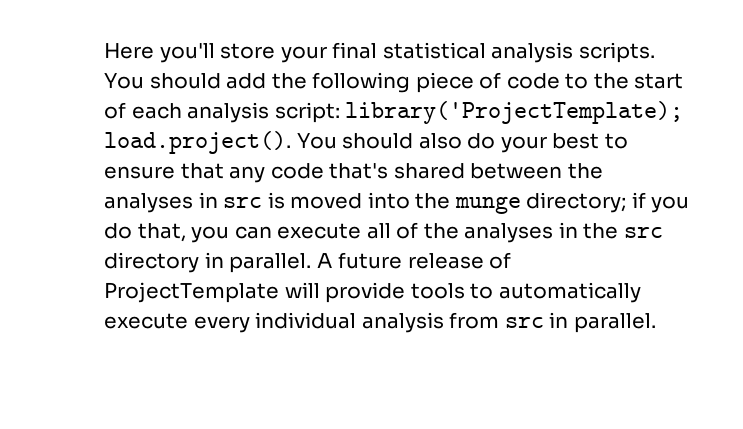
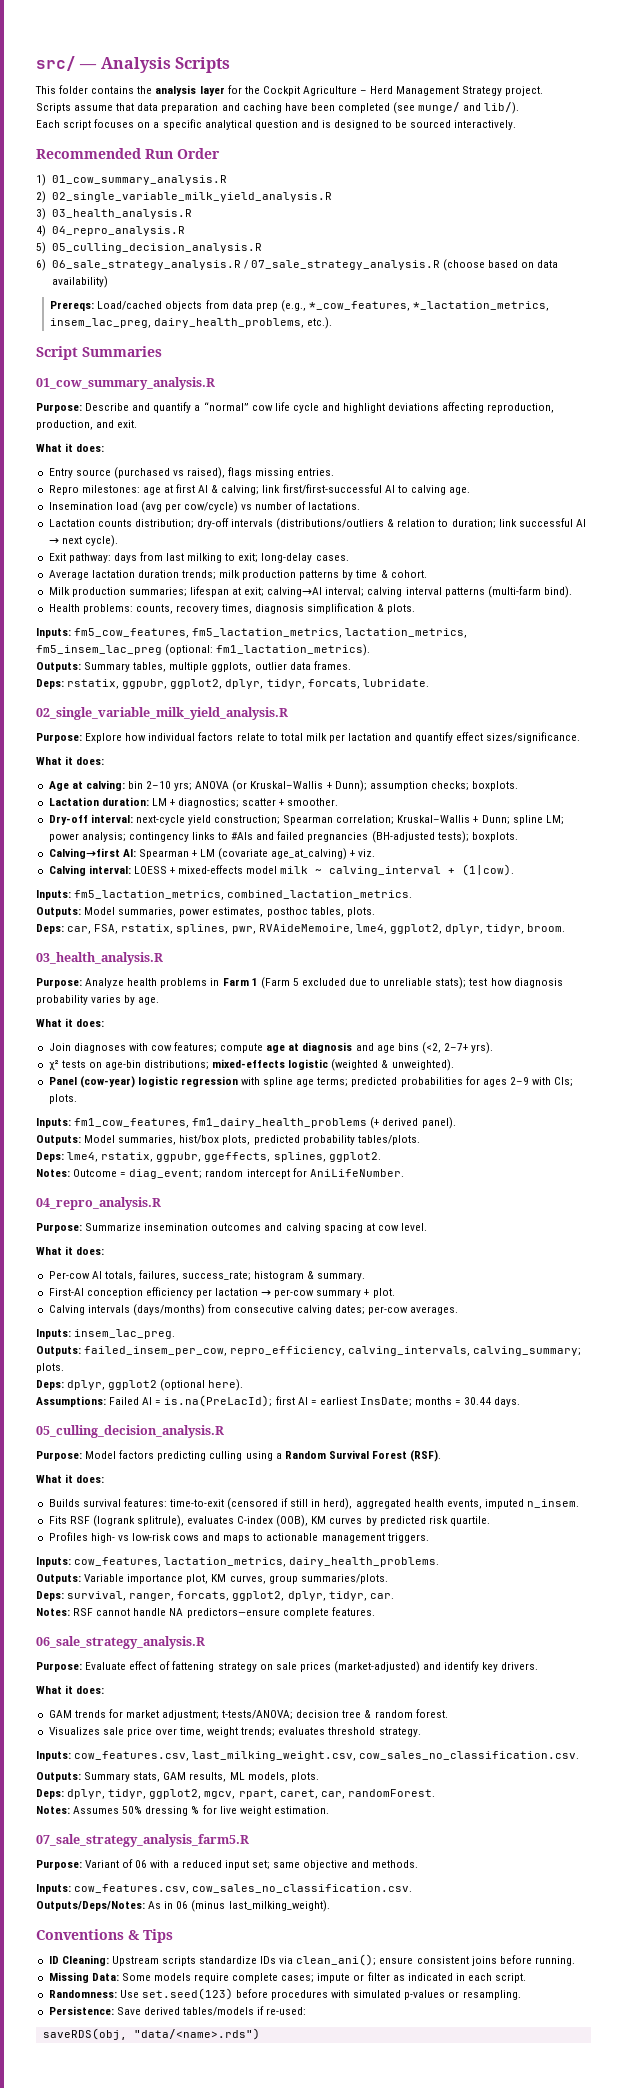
[104,42,655,63] [104,72,684,93] [104,101,684,124] [104,131,628,154] [104,163,603,183] [104,192,690,214] [104,222,663,243] [104,252,512,273] [104,282,641,303] [104,312,656,333] Here you'll store your final statistical analysis scripts. You should add the following piece of code to the start of each analysis script: library('ProjectTemplate); load.project(). You should also do your best to ensure that any code that's shared between the analyses in src is moved into the munge directory; if you do that, you can execute all of the analyses in the src directory in parallel. A future release of ProjectTemplate will provide tools to automatically execute every individual analysis from src in parallel. -> [36,56,230,73] [35,85,544,96] [36,102,520,114] [36,119,517,130] [36,148,220,159] [36,174,227,186] [36,191,332,203] [36,208,192,220] [36,225,185,237] [36,242,262,254] [36,259,559,271] [51,276,108,288] [50,300,550,312] [50,317,333,329] [36,346,162,360] [36,377,215,390] [36,402,555,413] [36,420,138,430] [36,443,105,452] [48,467,335,479] [48,484,471,495] [48,501,361,513] [48,518,586,530] [48,535,118,547] [48,552,349,563] [48,570,427,580] [48,586,572,598] [48,603,416,614] [36,628,468,638] [36,644,371,656] [36,661,351,672] [36,679,429,689] [36,707,288,720] [36,732,581,743] [36,756,105,765] [48,780,519,792] [48,797,339,808] [48,814,564,825] [48,831,518,843] [48,848,376,860] [48,864,515,876] [36,890,413,900] [36,907,375,917] [36,924,566,934] [36,952,163,965] [36,977,563,989] [36,995,160,1005] [36,1018,105,1027] [48,1042,494,1054] [48,1059,454,1071] [48,1076,574,1088] [48,1094,77,1104] [36,1117,456,1129] [36,1135,420,1145] [36,1152,381,1162] [36,1168,404,1179] [36,1197,161,1210] [36,1223,427,1233] [36,1246,105,1255] [48,1270,366,1281] [48,1287,395,1298] [48,1304,459,1316] [36,1329,176,1339] [36,1346,582,1356] [36,1363,64,1373] [36,1379,244,1391] [36,1395,521,1407] [36,1425,224,1438] [36,1450,442,1462] [36,1474,105,1483] [48,1498,580,1510] [48,1515,490,1527] [48,1532,429,1543] [36,1557,440,1567] [36,1574,388,1584] [36,1591,394,1601] [36,1607,375,1618] [36,1636,205,1649] [36,1661,539,1673] [36,1685,105,1694] [48,1709,448,1720] [48,1727,421,1737] [36,1751,580,1761] [36,1772,319,1782] [36,1789,435,1799] [36,1805,329,1816] [36,1834,249,1847] [36,1859,419,1870] [36,1884,413,1894] [36,1900,330,1912] [36,1929,173,1943] [48,1954,575,1966] [48,1972,527,1983] [48,1988,521,2000] [48,2006,307,2016] [42,2028,260,2040] src/ — Analysis Scripts // This folder contains the analysis layer for the Cockpit Agriculture – Herd Management Strategy project. // Scripts assume that data preparation and caching have been completed (see munge/ and lib/). // Each script focuses on a specific analytical question and is designed to be sourced interactively. // Recommended Run Order // 1) 01_cow_summary_analysis.R // 2) 02_single_variable_milk_yield_analysis.R // 3) 03_health_analysis.R // 4) 04_repro_analysis.R // 5) 05_culling_decision_analysis.R // 6) 06_sale_strategy_analysis.R / 07_sale_strategy_analysis.R (choose based on data availability) // Prereqs: Load/cached objects from data prep (e.g., *_cow_features, *_lactation_metrics, insem_lac_preg, dairy_health_problems, etc.). // Script Summaries // 01_cow_summary_analysis.R // Purpose: Describe and quantify a “normal” cow life cycle and highlight deviations affecting reproduction, production, and exit. // What it does: // Entry source (purchased vs raised), flags missing entries. // Repro milestones: age at first AI & calving; link first/first-successful AI to calving age. // Insemination load (avg per cow/cycle) vs number of lactations. // Lactation counts distribution; dry-off intervals (distributions/outliers & relation to duration; link successful AI → next cycle). // Exit pathway: days from last milking to exit; long-delay cases. // Average lactation duration trends; milk production patterns by time & cohort. // Milk production summaries; lifespan at exit; calving→AI interval; calving interval patterns (multi-farm bind). // Health problems: counts, recovery times, diagnosis simplification & plots. // Inputs: fm5_cow_features, fm5_lactation_metrics, lactation_metrics, fm5_insem_lac_preg (optional: fm1_lactation_metrics). // Outputs: Summary tables, multiple ggplots, outlier data frames. // Deps: rstatix, ggpubr, ggplot2, dplyr, tidyr, forcats, lubridate. // 02_single_variable_milk_yield_analysis.R // Purpose: Explore how individual factors relate to total milk per lactation and quantify effect sizes/significance. // What it does: // Age at calving: bin 2–10 yrs; ANOVA (or Kruskal–Wallis + Dunn); assumption checks; boxplots. // Lactation duration: LM + diagnostics; scatter + smoother. // Dry-off interval: next-cycle yield construction; Spearman correlation; Kruskal–Wallis + Dunn; spline LM; power analysis; contingency links to #AIs and failed pregnancies (BH-adjusted tests); boxplots. // Calving→first AI: Spearman + LM (covariate age_at_calving) + viz. // Calving interval: LOESS + mixed-effects model milk ~ calving_interval + (1|cow). // Inputs: fm5_lactation_metrics, combined_lactation_metrics. // Outputs: Model summaries, power estimates, posthoc tables, plots. // Deps: car, FSA, rstatix, splines, pwr, RVAideMemoire, lme4, ggplot2, dplyr, tidyr, broom. // 03_health_analysis.R // Purpose: Analyze health problems in Farm 1 (Farm 5 excluded due to unreliable stats); test how diagnosis probability varies by age. // What it does: // Join diagnoses with cow features; compute age at diagnosis and age bins (<2, 2–7+ yrs). // χ² tests on age-bin distributions; mixed-effects logistic (weighted & unweighted). // Panel (cow-year) logistic regression with spline age terms; predicted probabilities for ages 2–9 with CIs; plots. // Inputs: fm1_cow_features, fm1_dairy_health_problems (+ derived panel). // Outputs: Model summaries, hist/box plots, predicted probability tables/plots. // Deps: lme4, rstatix, ggpubr, ggeffects, splines, ggplot2. // Notes: Outcome = diag_event; random intercept for AniLifeNumber. // 04_repro_analysis.R // Purpose: Summarize insemination outcomes and calving spacing at cow level. // What it does: // Per-cow AI totals, failures, success_rate; histogram & summary. // First-AI conception efficiency per lactation → per-cow summary + plot. // Calving intervals (days/months) from consecutive calving dates; per-cow averages. // Inputs: insem_lac_preg. // Outputs: failed_insem_per_cow, repro_efficiency, calving_intervals, calving_summary; plots. // Deps: dplyr, ggplot2 (optional here). // Assumptions: Failed AI = is.na(PreLacId); first AI = earliest InsDate; months = 30.44 days. // 05_culling_decision_analysis.R // Purpose: Model factors predicting culling using a Random Survival Forest (RSF). // What it does: // Builds survival features: time-to-exit (censored if still in herd), aggregated health events, imputed n_insem. // Fits RSF (logrank splitrule), evaluates C-index (OOB), KM curves by predicted risk quartile. // Profiles high- vs low-risk cows and maps to actionable management triggers. // Inputs: cow_features, lactation_metrics, dairy_health_problems. // Outputs: Variable importance plot, KM curves, group summaries/plots. // Deps: survival, ranger, forcats, ggplot2, dplyr, tidyr, car. // Notes: RSF cannot handle NA predictors—ensure complete features. // 06_sale_strategy_analysis.R // Purpose: Evaluate effect of fattening strategy on sale prices (market-adjusted) and identify key drivers. // What it does: // GAM trends for market adjustment; t-tests/ANOVA; decision tree & random forest. // Visualizes sale price over time, weight trends; evaluates threshold strategy. // Inputs: cow_features.csv, last_milking_weight.csv, cow_sales_no_classification.csv. // Outputs: Summary stats, GAM results, ML models, plots. // Deps: dplyr, tidyr, ggplot2, mgcv, rpart, caret, car, randomForest. // Notes: Assumes 50% dressing % for live weight estimation. // 07_sale_strategy_analysis_farm5.R // Purpose: Variant of 06 with a reduced input set; same objective and methods. // Inputs: cow_features.csv, cow_sales_no_classification.csv. // Outputs/Deps/Notes: As in 06 (minus last_milking_weight). // Conventions & Tips // ID Cleaning: Upstream scripts standardize IDs via clean_ani(); ensure consistent joins before running. // Missing Data: Some models require complete cases; impute or filter as indicated in each script. // Randomness: Use set.seed(123) before procedures with simulated p-values or resampling. // Persistence: Save derived tables/models if re-used: // saveRDS(obj, "data/<name>.rds")

